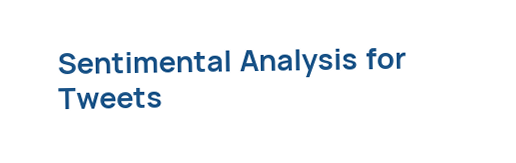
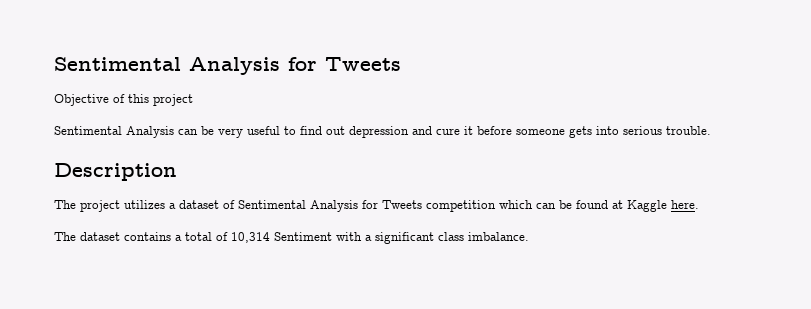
[57,47,407,79] [58,86,163,110] Sentimental Analysis for Tweets -> [54,57,401,75] [54,94,193,106] [54,126,711,138] [54,163,177,181] [54,200,699,212] [54,232,529,244] Sentimental Analysis for Tweets // Objective of this project // Sentimental Analysis can be very useful to find out depression and cure it before someone gets into serious trouble. // Description // The project utilizes a dataset of Sentimental Analysis for Tweets competition which can be found at Kaggle here. // The dataset contains a total of 10,314 Sentiment with a significant class imbalance.

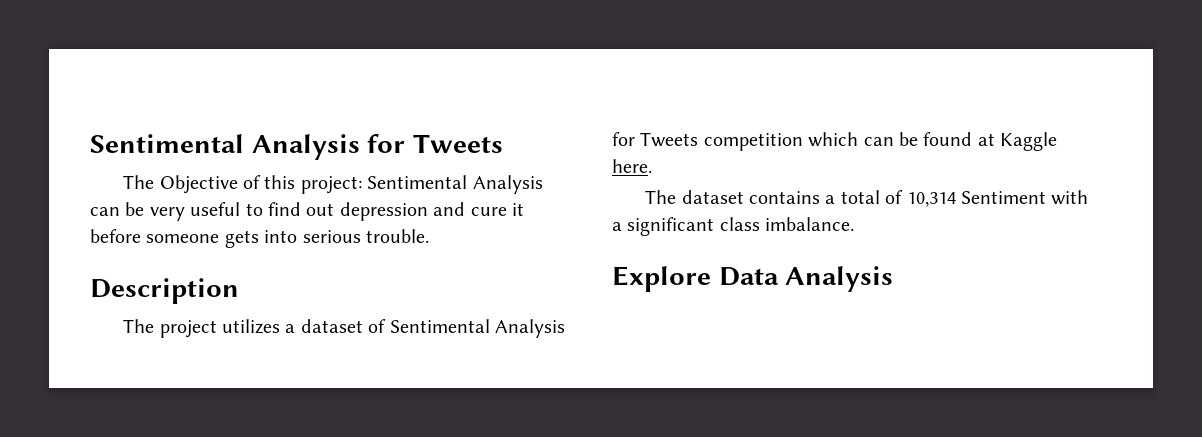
(401, 64) none -> [123,175,155,189] The
[153,94,193,106] project // -> [300,176,362,194] project:
(529, 236) none -> [612,266,894,292] // Explore Data Analysis

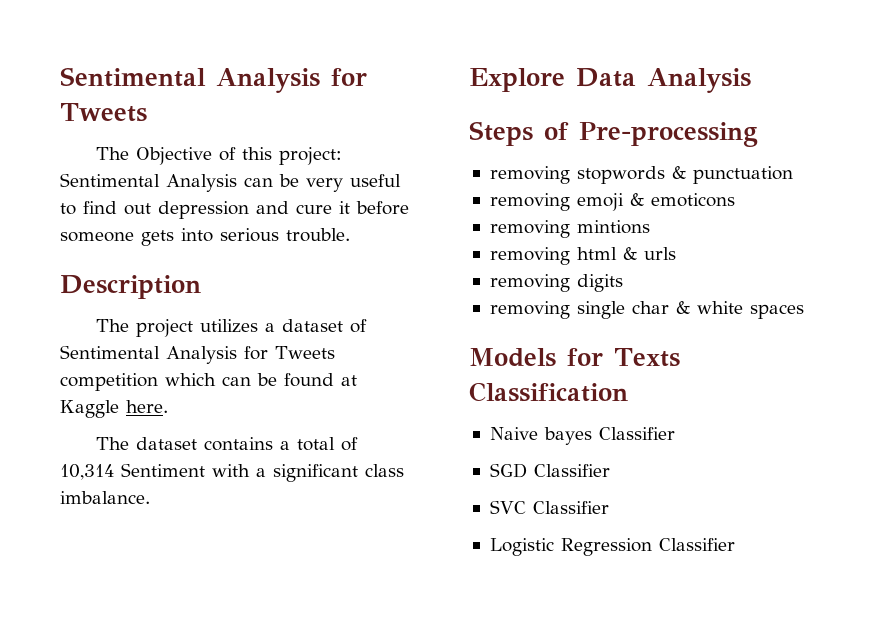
(894, 279) none -> [469,121,758,147] [489,166,793,184] [489,193,735,211] [489,220,650,238] [489,247,676,265] [489,274,623,292] [489,301,804,319] [469,348,680,367] [469,382,628,402] [489,427,675,445] [489,463,610,478] [489,500,609,514] [489,538,735,556] // Steps of Pre-processing // removing stopwords & punctuation // removing emoji & emoticons // removing mintions // removing html & urls // removing digits // removing single char & white spaces // Models for Texts Classification // Naive bayes Classifier // SGD Classifier // SVC Classifier // Logistic Regression Classifier

